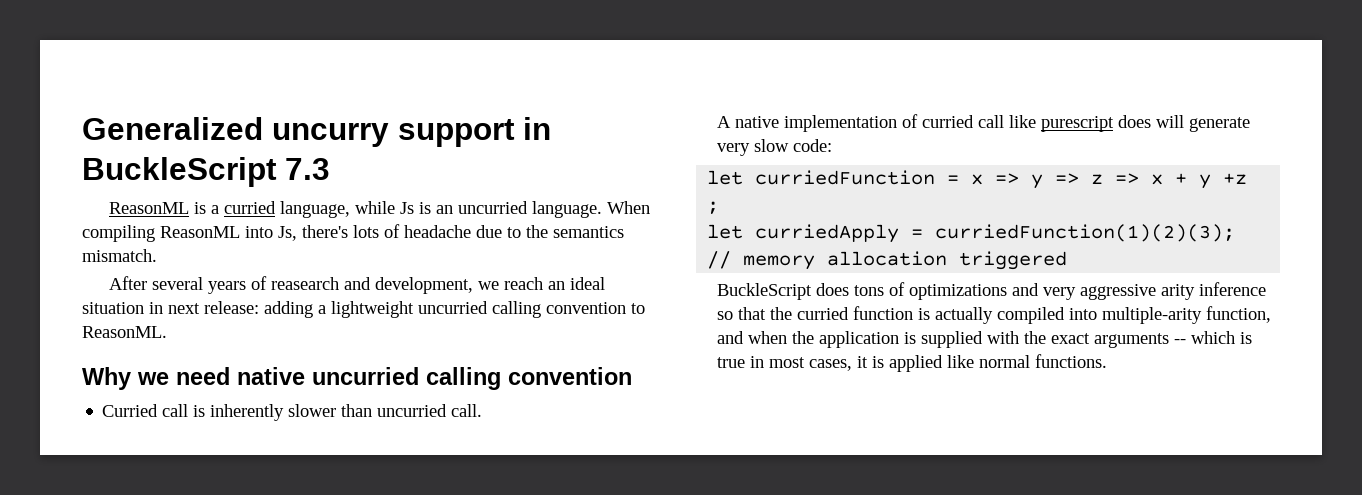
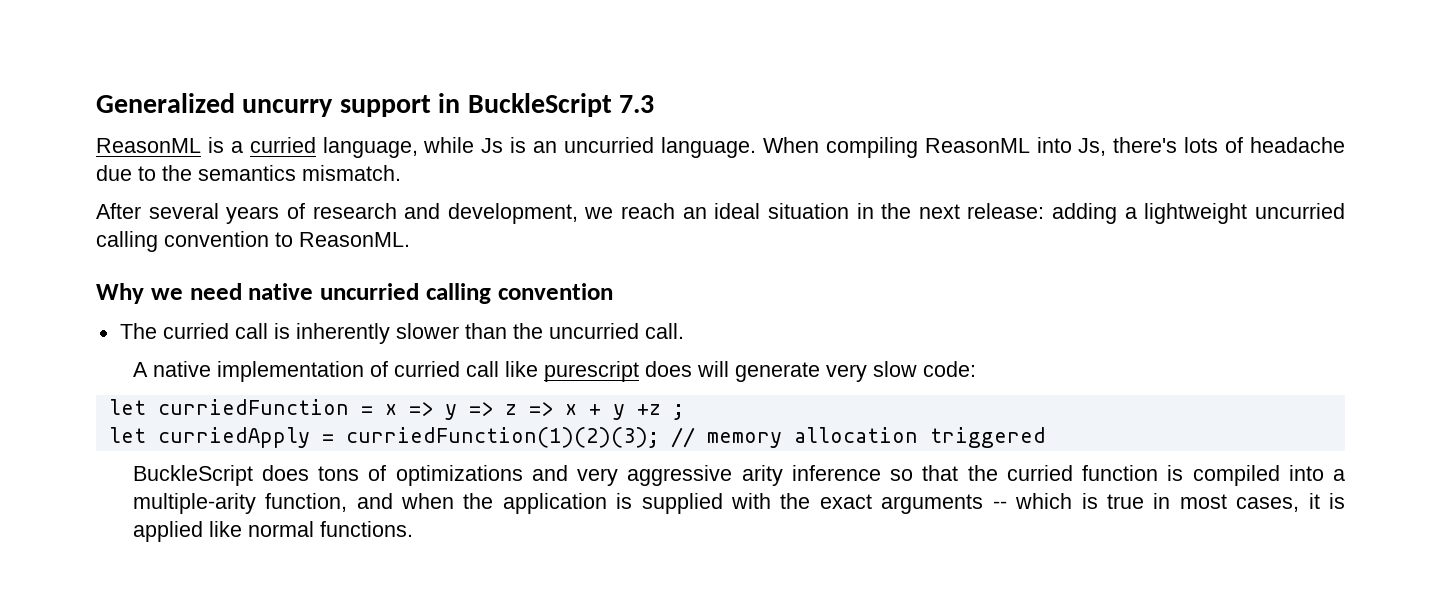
[271,277,340,290] reasearch -> [312,203,397,219] research
(163, 308) none -> [881,203,912,219] the
[102,404,159,417] Curried -> [119,323,229,339] The curried
(373, 410) none -> [512,323,543,339] the
[934,307,993,324] actually -> (1184, 473) none
(1097, 314) none -> [1333,469,1345,481] a

